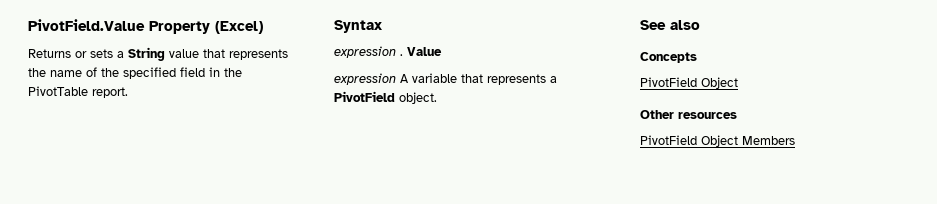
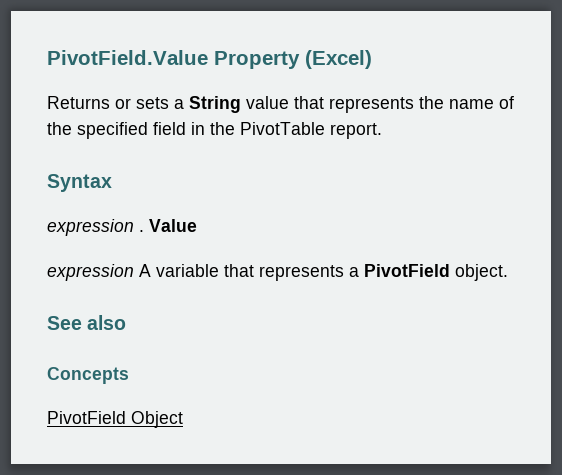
[640,110,737,119] [640,135,795,147] // Other resources // PivotField Object Members -> (183, 419) none

